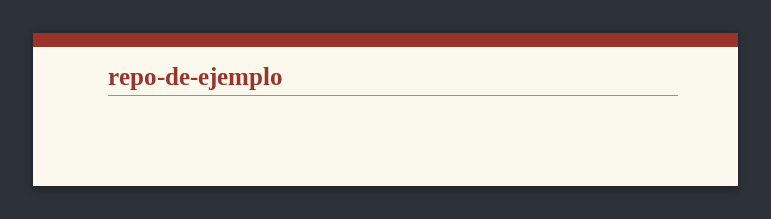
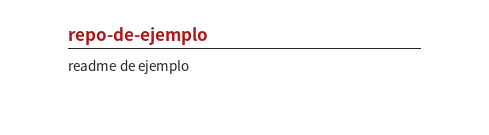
(283, 78) none -> [68,59,190,74] // readme de ejemplo

